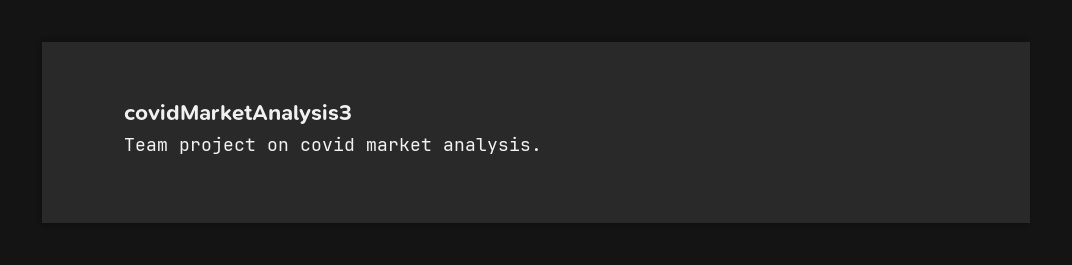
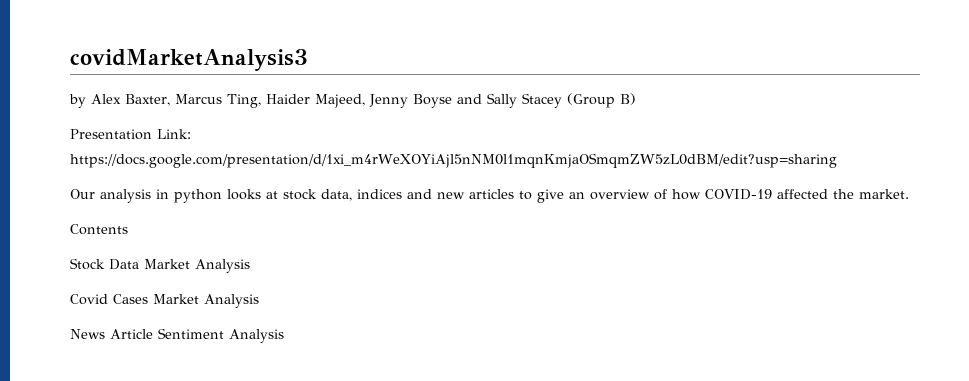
[124,136,542,154] Team project on covid market analysis. -> [69,93,636,108] [70,129,191,140] [70,153,837,168] [70,189,909,203] [70,224,128,235] [70,258,250,273] [70,294,259,308] [70,328,284,343] by Alex Baxter, Marcus Ting, Haider Majeed, Jenny Boyse and Sally Stacey (Group B) // Presentation Link: https://docs.google.com/presentation/d/1xi_m4rWeXOYiAjl5nNM0l1mqnKmjaOSmqmZW5zL0dBM/edit?usp=sharing // Our analysis in python looks at stock data, indices and new articles to give an overview of how COVID-19 affected the market. // Contents // Stock Data Market Analysis // Covid Cases Market Analysis // News Article Sentiment Analysis

